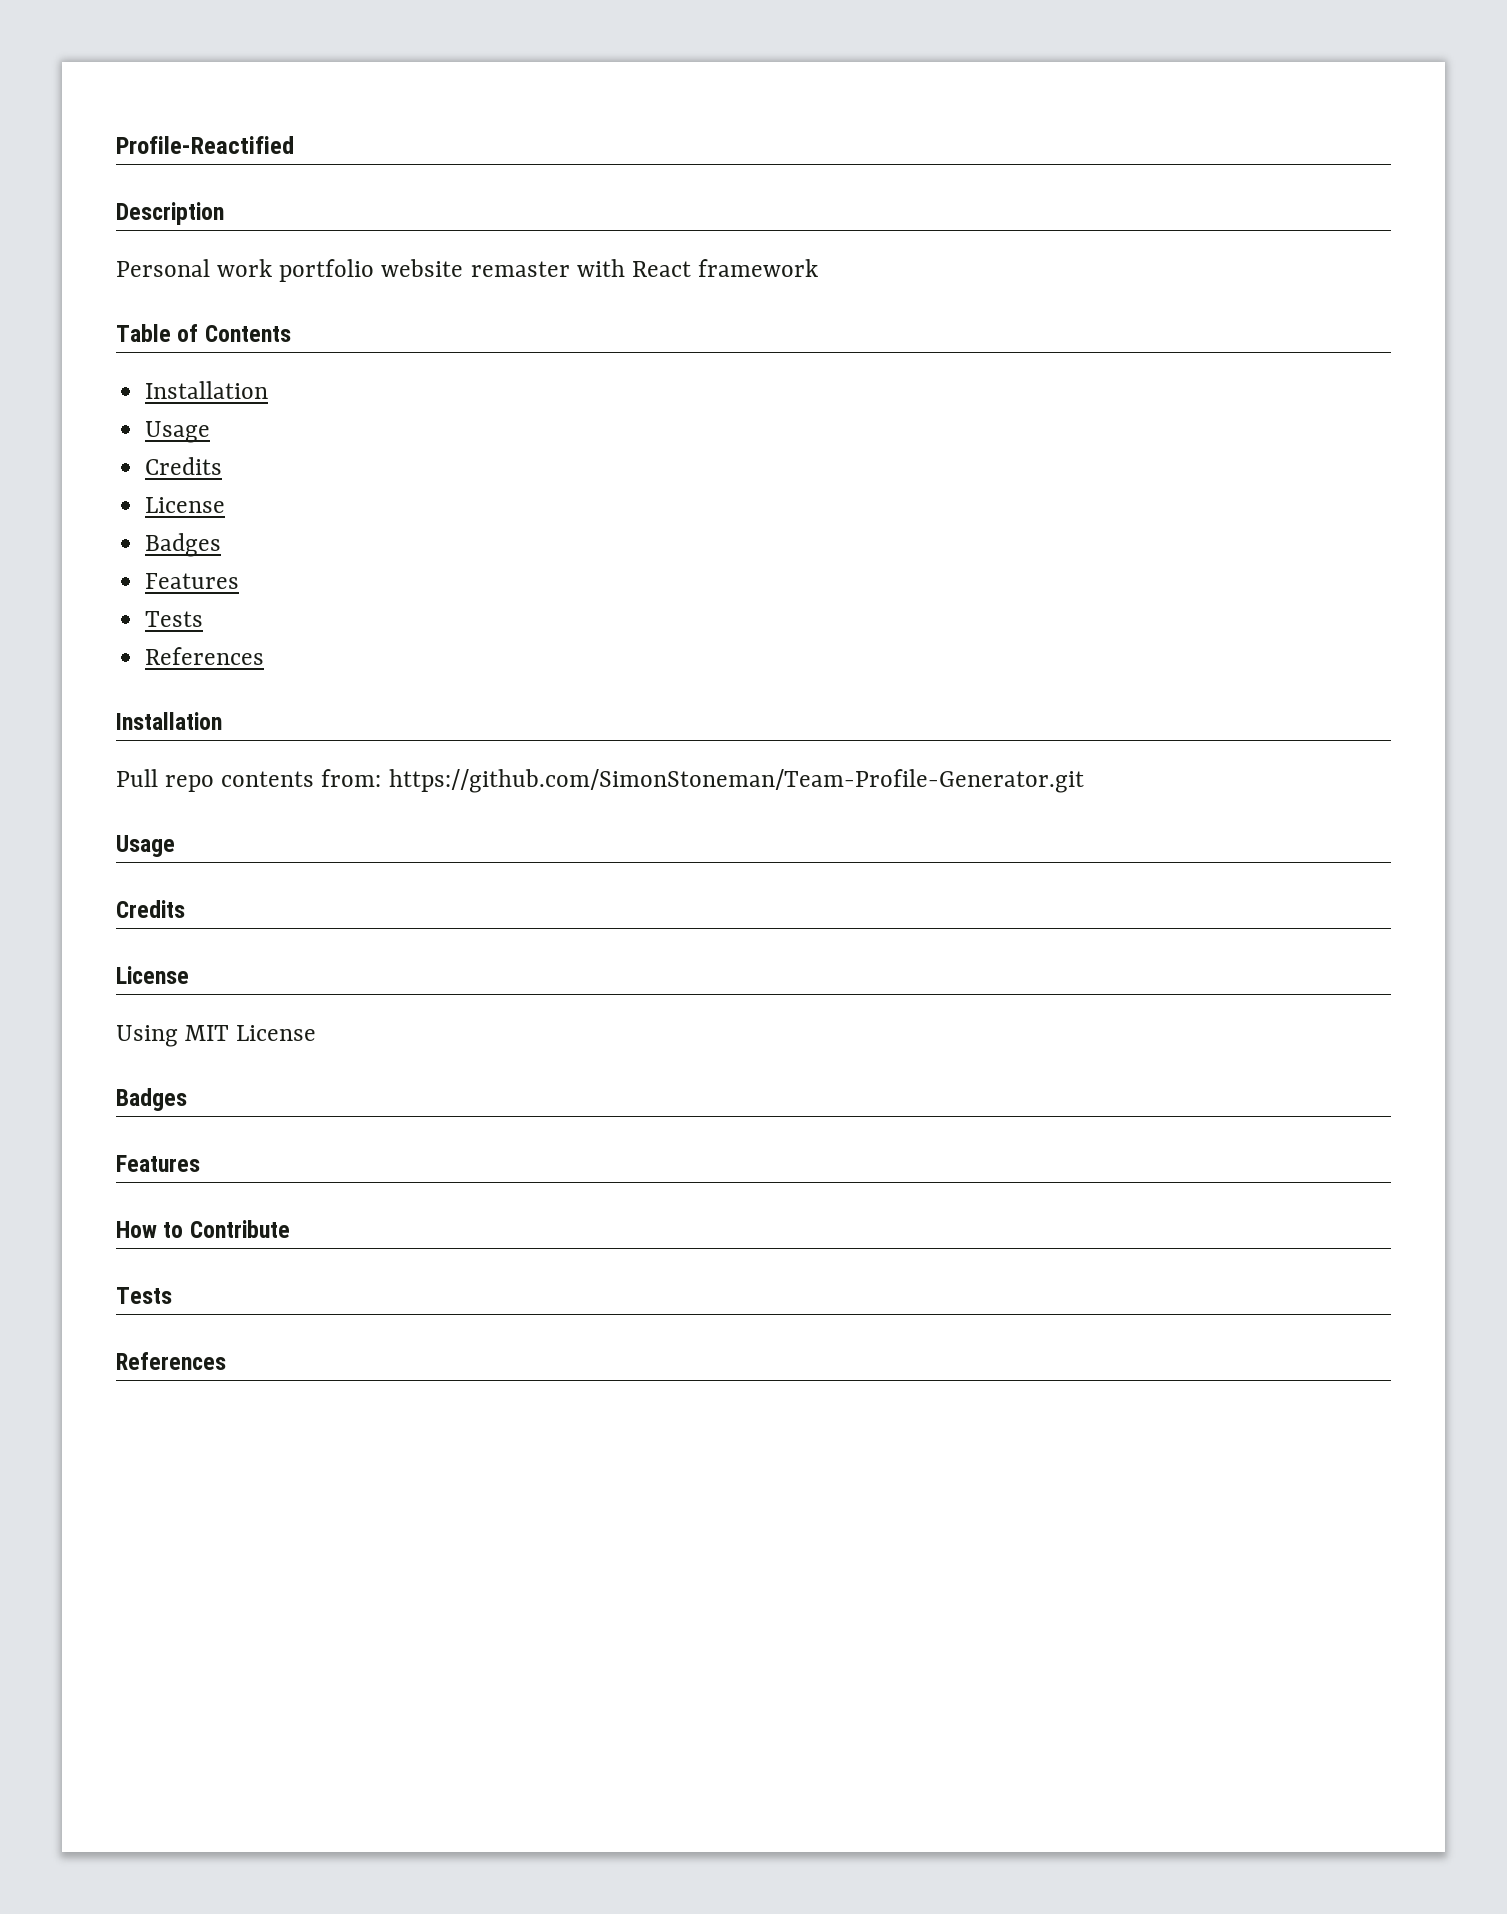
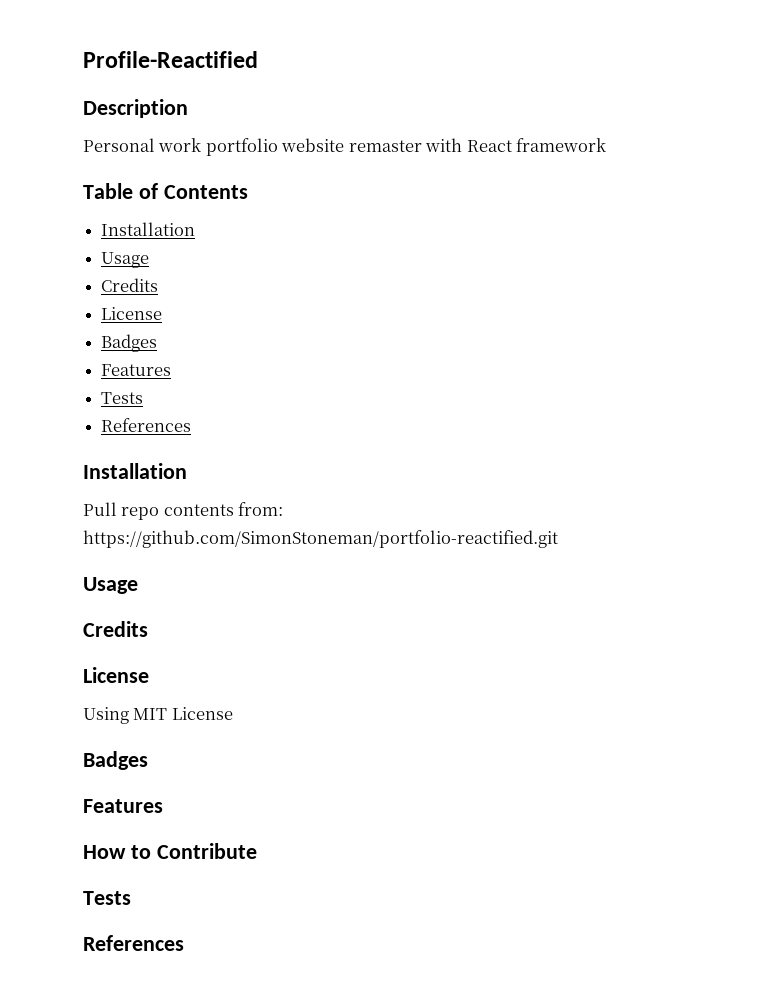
[388,769,1084,793] https://github.com/SimonStoneman/Team-Profile-Generator.git -> [83,530,558,548] https://github.com/SimonStoneman/portfolio-reactified.git

